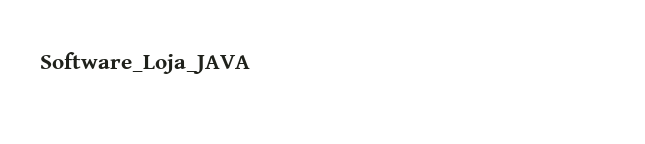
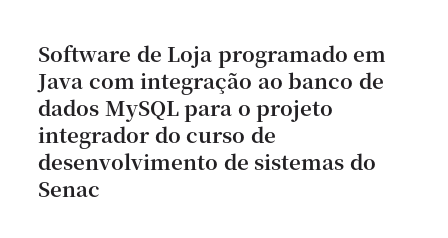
[40,52,250,74] Software_Loja_JAVA -> [38,45,387,68] [37,72,384,95] [38,99,334,122] [38,126,276,149] [38,153,376,170] [38,182,100,197] Software de Loja programado em Java com integração ao banco de dados MySQL para o projeto integrador do curso de desenvolvimento de sistemas do Senac

